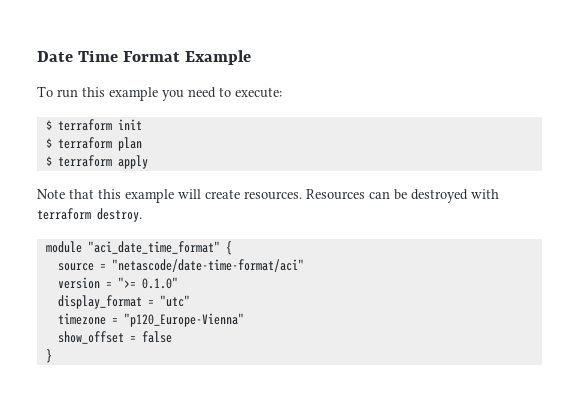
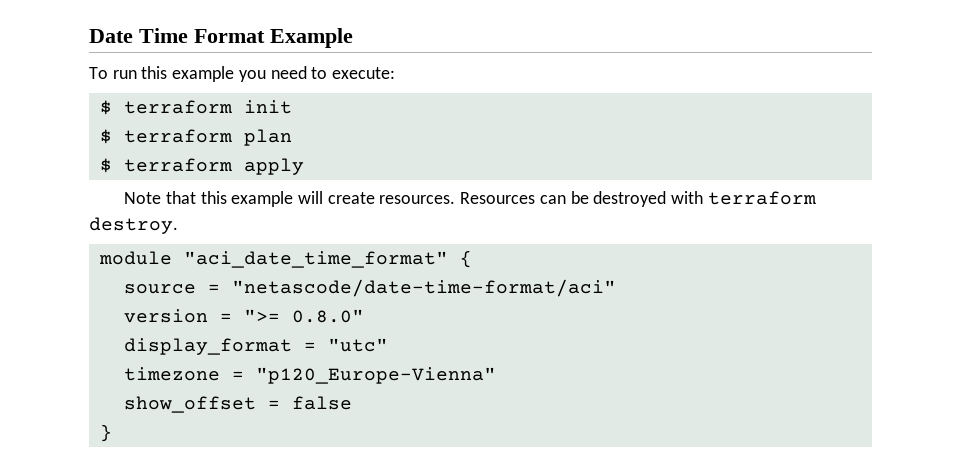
[141,277,178,289] 0.1.0" -> [291,309,364,323] 0.8.0"

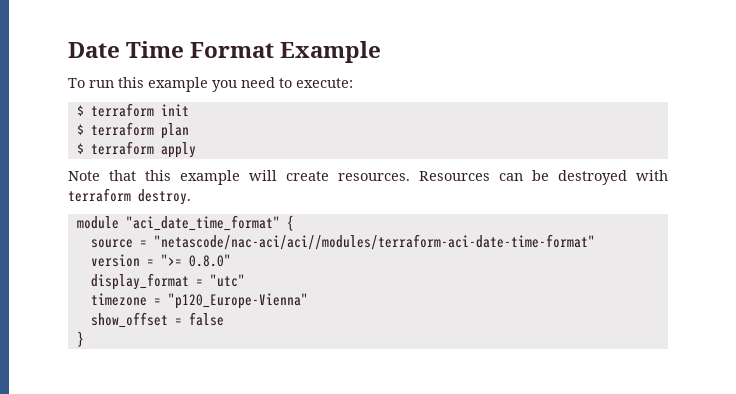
[231,279,616,297] "netascode/date-time-format/aci" -> [153,234,595,250] "netascode/nac-aci/aci//modules/terraform-aci-date-time-format"

